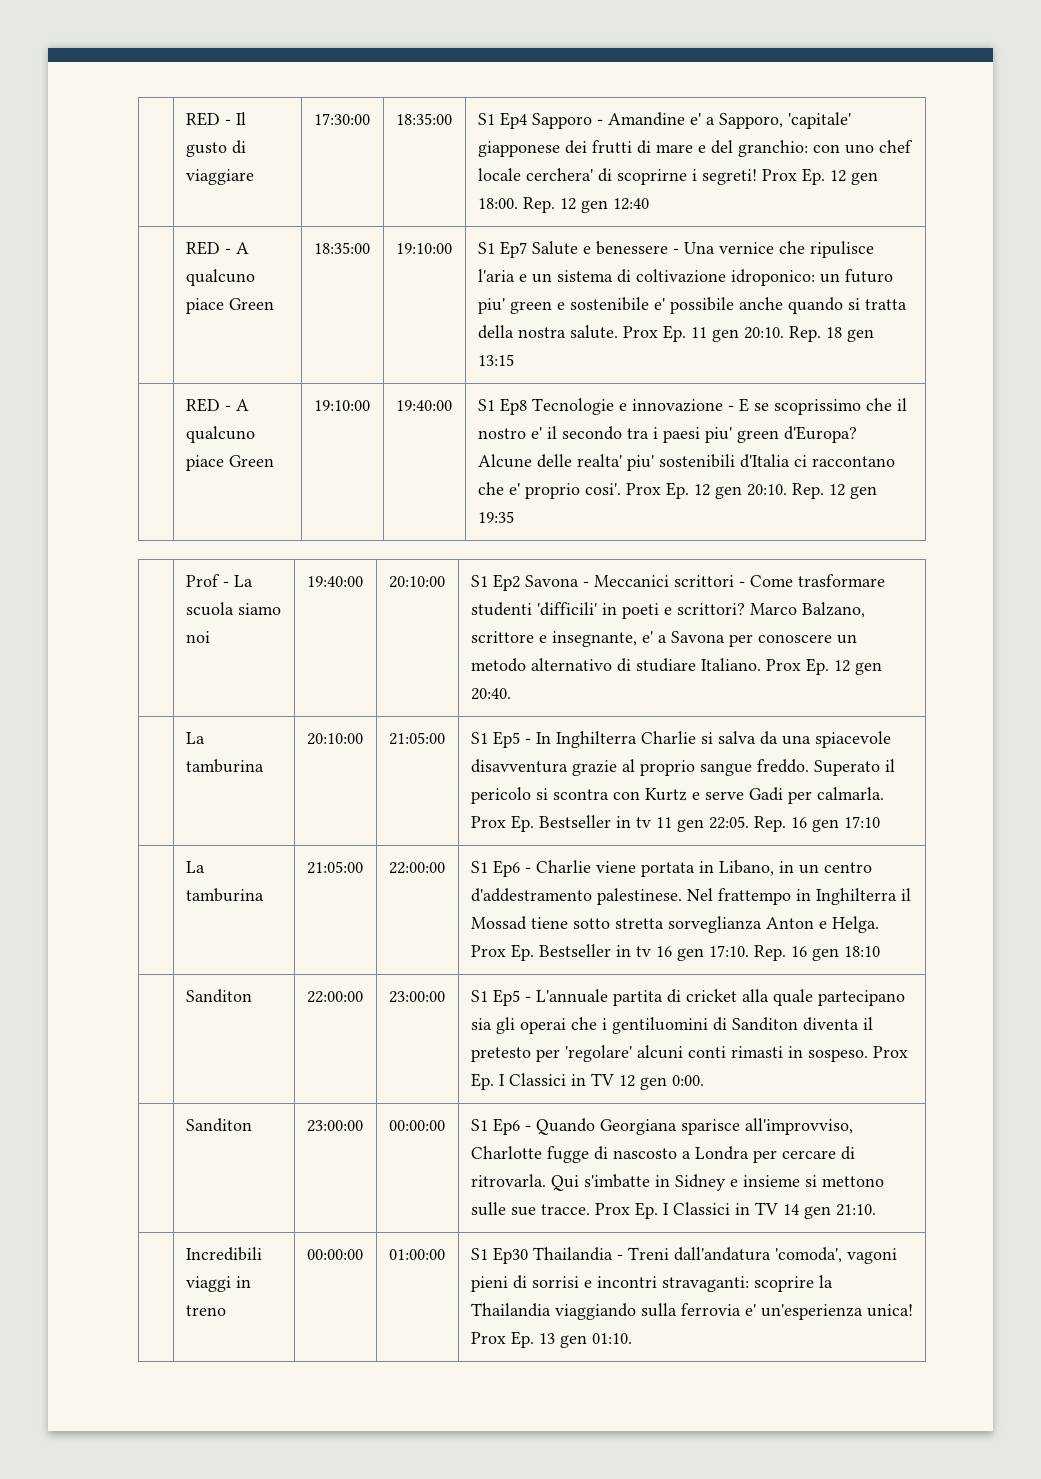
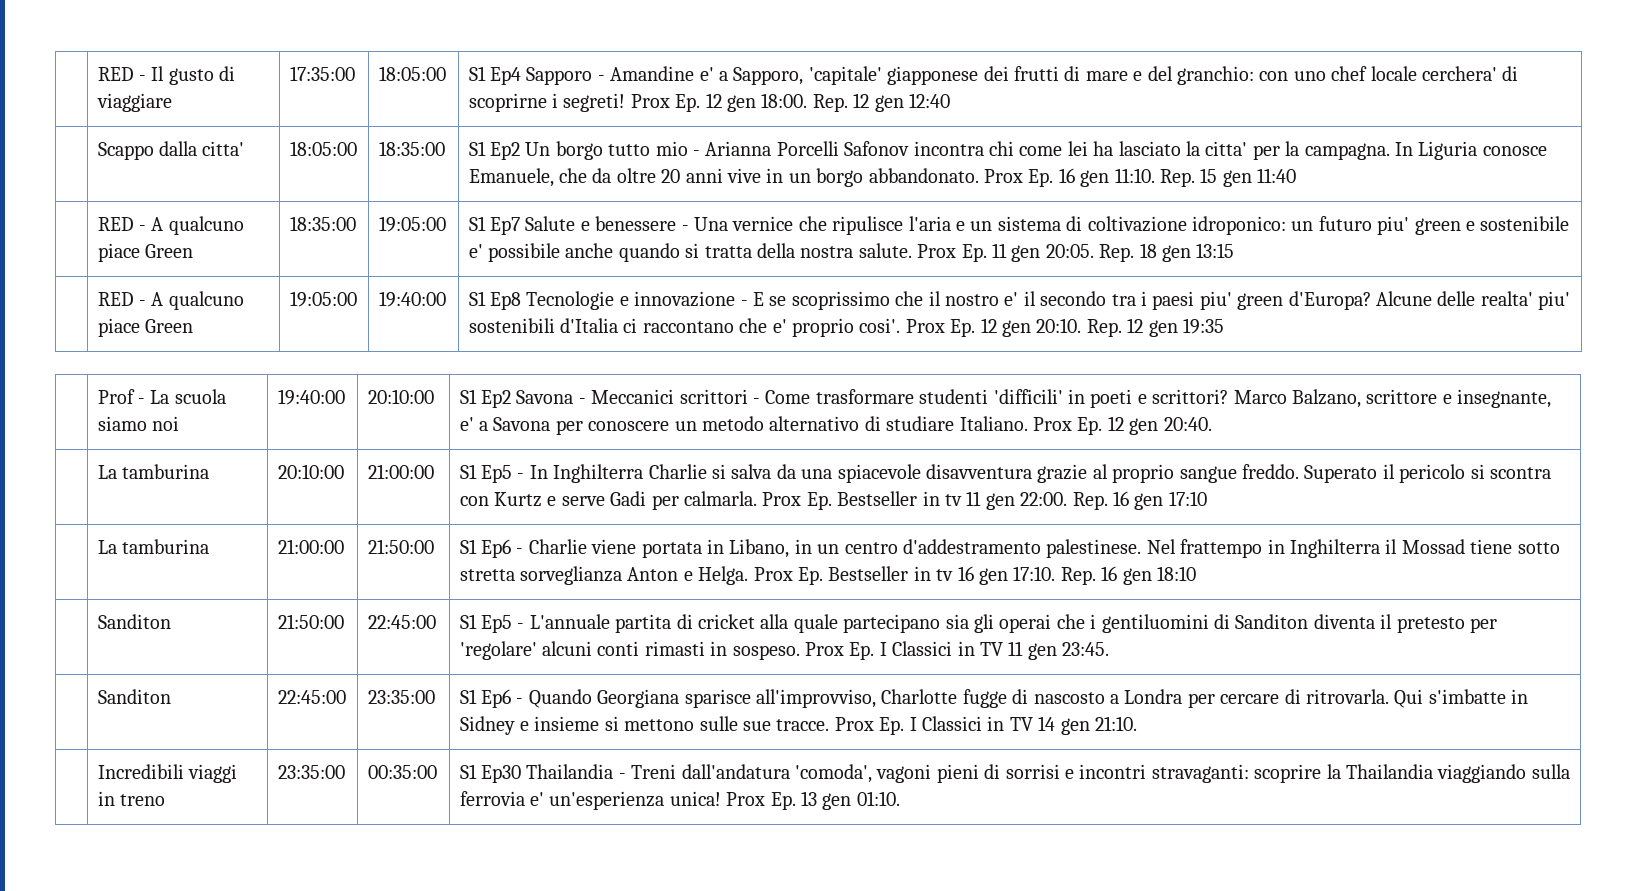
[313,113,370,125] [395,113,452,125] 17:30:00 | 18:35:00 -> [289,66,355,81] [378,66,446,81] 17:35:00 | 18:05:00
(649, 204) none -> [97,141,245,160] [289,141,357,156] [378,141,445,156] [468,141,1547,160] [468,168,1297,187] // | Scappo dalla citta' | 18:05:00 | 18:35:00 | S1 Ep2 Un borgo tutto mio - Arianna Porcelli Safonov incontra chi come lei ha lasciato la citta' per la campagna. In Liguria conosce Emanuele, che da oltre 20 anni vive in un borgo abbandonato. Prox Ep. 16 gen 11:10. Rep. 15 gen 11:40
[395,243,452,254] 19:10:00 -> [378,216,446,232] 19:05:00
[743,327,784,339] 20:10. -> [1045,244,1094,258] 20:05.
[313,400,370,411] 19:10:00 -> [289,291,357,307] 19:05:00
[388,732,445,745] 21:05:00 -> [367,464,434,479] 21:00:00
[708,816,749,829] 22:05. -> [1020,492,1068,506] 22:00.
[306,861,363,874] [388,862,445,874] 21:05:00 | 22:00:00 -> [277,539,344,554] [367,539,434,554] 21:00:00 | 21:50:00
[306,991,363,1003] [388,991,445,1003] 22:00:00 | 23:00:00 -> [277,614,344,629] [367,615,436,629] 21:50:00 | 22:45:00
[618,1075,704,1090] [185,1118,252,1132] [306,1120,363,1132] [388,1120,445,1131] 12 gen 0:00. // | Sanditon | 23:00:00 | 00:00:00 -> [1008,641,1110,660] [97,689,171,704] [277,690,346,704] [367,690,435,704] 11 gen 23:45. // | Sanditon | 22:45:00 | 23:35:00
[306,1249,363,1260] [388,1249,445,1260] 00:00:00 | 01:00:00 -> [277,765,345,779] [367,765,437,779] 23:35:00 | 00:35:00

